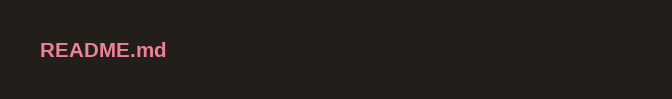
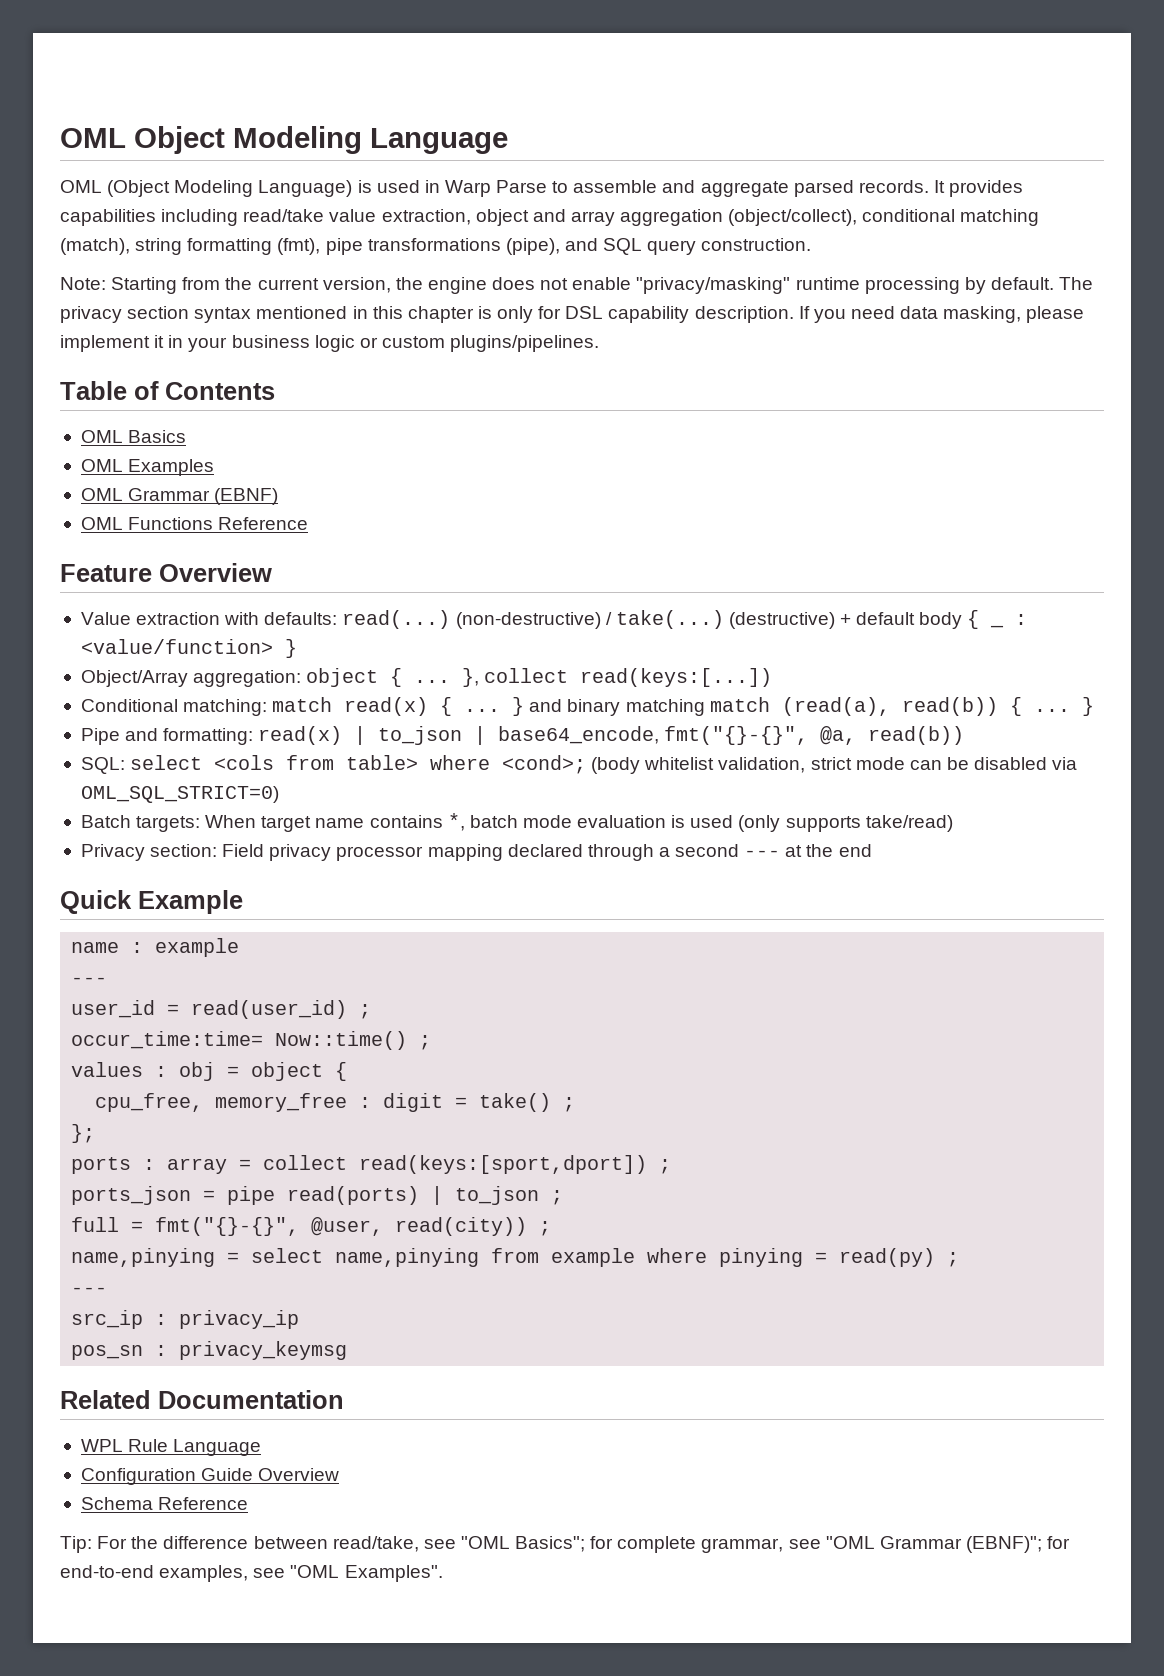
[40,42,167,57] README.md -> [60,126,508,154] [60,180,1024,197] [60,209,1040,226] [60,238,812,255] [60,277,1094,294] [60,306,1085,323] [60,335,600,352] [60,381,275,400] [80,430,187,443] [80,459,215,476] [80,488,279,505] [80,517,309,530] [60,563,272,582] [80,610,1005,629] [1015,614,1028,625] [80,639,297,658] [80,668,773,687] [80,697,1094,716] [80,726,965,745] [80,755,1078,774] [80,786,279,803] [80,813,953,832] [80,844,872,861] [60,890,243,914] [71,938,240,957] [71,977,108,984] [71,1000,372,1019] [71,1031,432,1050] [71,1062,348,1081] [95,1093,576,1112] [71,1124,96,1143] [71,1155,672,1174] [71,1186,564,1205] [71,1217,552,1236] [71,1248,960,1267] [71,1287,108,1294] [71,1310,300,1329] [71,1341,348,1360] [60,1390,344,1409] [80,1439,262,1456] [80,1468,340,1485] [80,1497,249,1510] [60,1536,1071,1553] [60,1565,443,1582] OML Object Modeling Language // OML (Object Modeling Language) is used in Warp Parse to assemble and aggregate parsed records. It provides capabilities including read/take value extraction, object and array aggregation (object/collect), conditional matching (match), string formatting (fmt), pipe transformations (pipe), and SQL query construction. // Note: Starting from the current version, the engine does not enable "privacy/masking" runtime processing by default. The privacy section syntax mentioned in this chapter is only for DSL capability description. If you need data masking, please implement it in your business logic or custom plugins/pipelines. // Table of Contents // OML Basics // OML Examples // OML Grammar (EBNF) // OML Functions Reference // Feature Overview // Value extraction with defaults: read(...) (non-destructive) / take(...) (destructive) + default body { _ : <value/function> } // Object/Array aggregation: object { ... }, collect read(keys:[...]) // Conditional matching: match read(x) { ... } and binary matching match (read(a), read(b)) { ... } // Pipe and formatting: read(x) | to_json | base64_encode, fmt("{}-{}", @a, read(b)) // SQL: select <cols from table> where <cond>; (body whitelist validation, strict mode can be disabled via OML_SQL_STRICT=0) // Batch targets: When target name contains *, batch mode evaluation is used (only supports take/read) // Privacy section: Field privacy processor mapping declared through a second --- at the end // Quick Example // name : example // --- // user_id = read(user_id) ; // occur_time:time= Now::time() ; // values : obj = object { // cpu_free, memory_free : digit = take() ; // }; // ports : array = collect read(keys:[sport,dport]) ; // ports_json = pipe read(ports) | to_json ; // full = fmt("{}-{}", @user, read(city)) ; // name,pinying = select name,pinying from example where pinying = read(py) ; // --- // src_ip : privacy_ip // pos_sn : privacy_keymsg // Related Documentation // WPL Rule Language // Configuration Guide Overview // Schema Reference // Tip: For the difference between read/take, see "OML Basics"; for complete grammar, see "OML Grammar (EBNF)"; for end-to-end examples, see "OML Examples".

